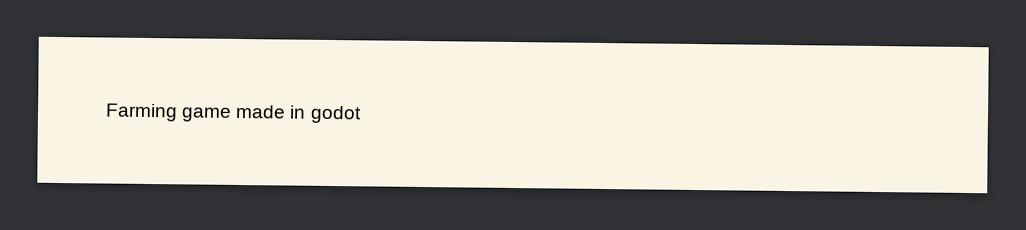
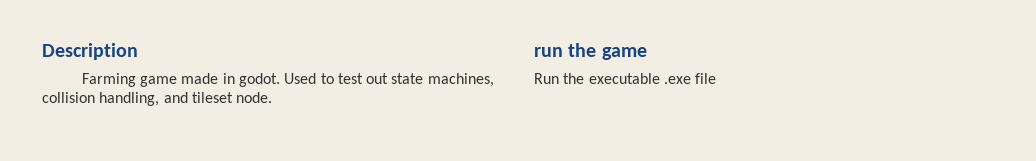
(105, 112) none -> [42,43,138,60] Description //
[309,105,362,124] godot -> [238,73,494,87] [42,92,273,106] [534,43,647,60] [534,73,717,84] godot. Used to test out state machines, collision handling, and tileset node. // run the game // Run the executable .exe file

